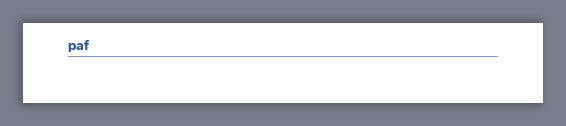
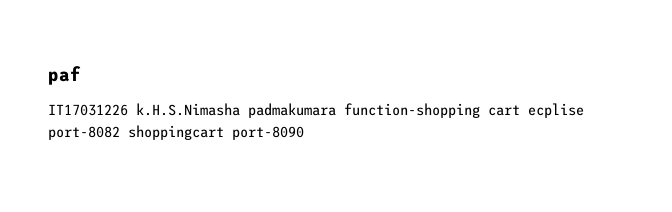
(89, 46) none -> [48,103,584,118] [48,125,304,140] // IT17031226 k.H.S.Nimasha padmakumara function-shopping cart ecplise port-8082 shoppingcart port-8090

